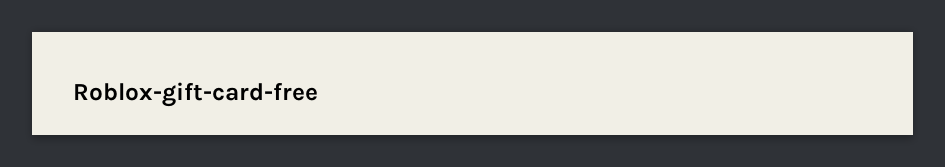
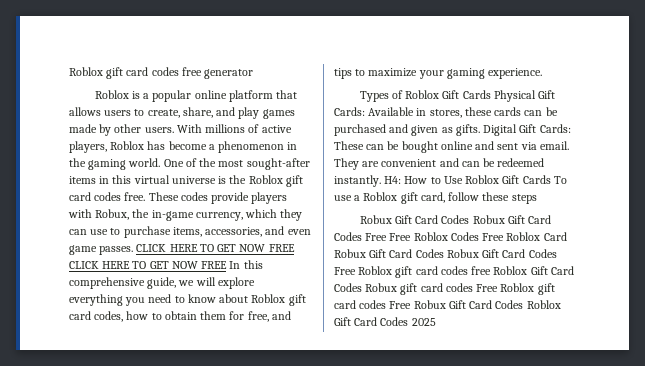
[73,82,318,107] Roblox-gift-card-free -> [69,67,254,79] [94,90,298,102] [69,107,295,119] [69,124,292,136] [69,141,298,153] [69,158,310,170] [69,175,303,187] [69,192,288,204] [68,209,303,221] [69,226,311,238] [69,244,295,255] [69,260,263,269] [69,277,255,289] [69,294,306,306] [69,311,291,322] [334,68,543,79] [359,90,556,102] [334,107,558,118] [334,124,571,136] [334,141,569,153] [334,158,545,170] [334,175,567,187] [334,192,537,204] [359,215,552,224] [334,232,567,241] [334,249,557,258] [334,266,574,278] [334,283,555,295] [334,300,561,309] [334,317,436,326] Roblox gift card codes free generator // Roblox is a popular online platform that allows users to create, share, and play games made by other users. With millions of active players, Roblox has become a phenomenon in the gaming world. One of the most sought-after items in this virtual universe is the Roblox gift card codes free. These codes provide players with Robux, the in-game currency, which they can use to purchase items, accessories, and even game passes. CLICK HERE TO GET NOW FREE CLICK HERE TO GET NOW FREE In this comprehensive guide, we will explore everything you need to know about Roblox gift card codes, how to obtain them for free, and tips to maximize your gaming experience. // Types of Roblox Gift Cards Physical Gift Cards: Available in stores, these cards can be purchased and given as gifts. Digital Gift Cards: These can be bought online and sent via email. They are convenient and can be redeemed instantly. H4: How to Use Roblox Gift Cards To use a Roblox gift card, follow these steps // Robux Gift Card Codes Robux Gift Card Codes Free Free Roblox Codes Free Roblox Card Robux Gift Card Codes Robux Gift Card Codes Free Roblox gift card codes free Roblox Gift Card Codes Robux gift card codes Free Roblox gift card codes Free Robux Gift Card Codes Roblox Gift Card Codes 2025

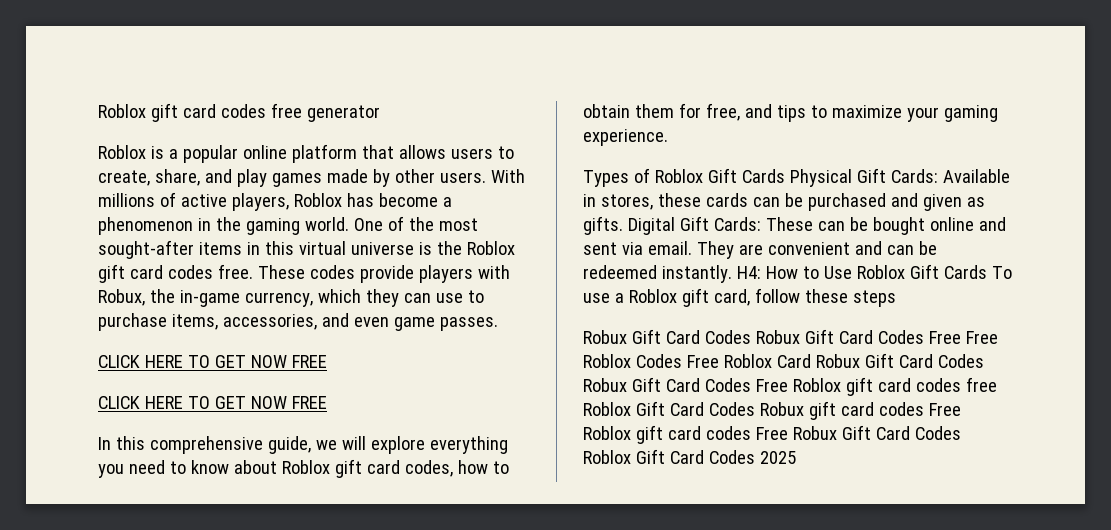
[136,244,295,252] [69,261,228,269] CLICK HERE TO GET NOW FREE CLICK HERE TO GET NOW FREE -> [98,355,327,368] [98,396,327,409] // CLICK HERE TO GET NOW FREE // CLICK HERE TO GET NOW FREE //

